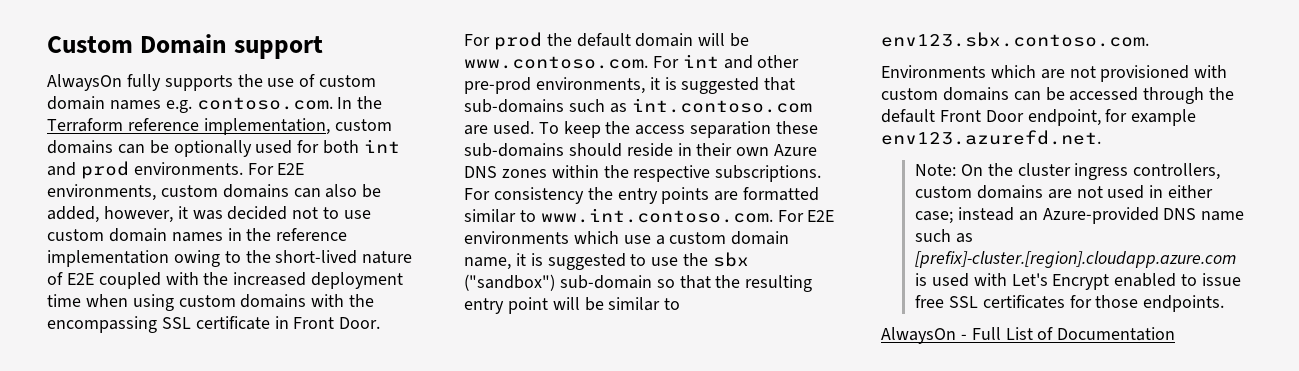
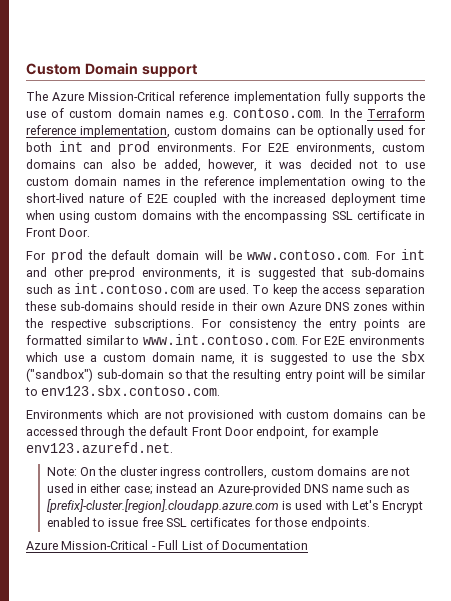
[47,74,122,91] AlwaysOn -> [26,91,321,104] The Azure Mission-Critical reference implementation
[881,327,956,344] AlwaysOn -> [26,540,149,550] Azure Mission-Critical

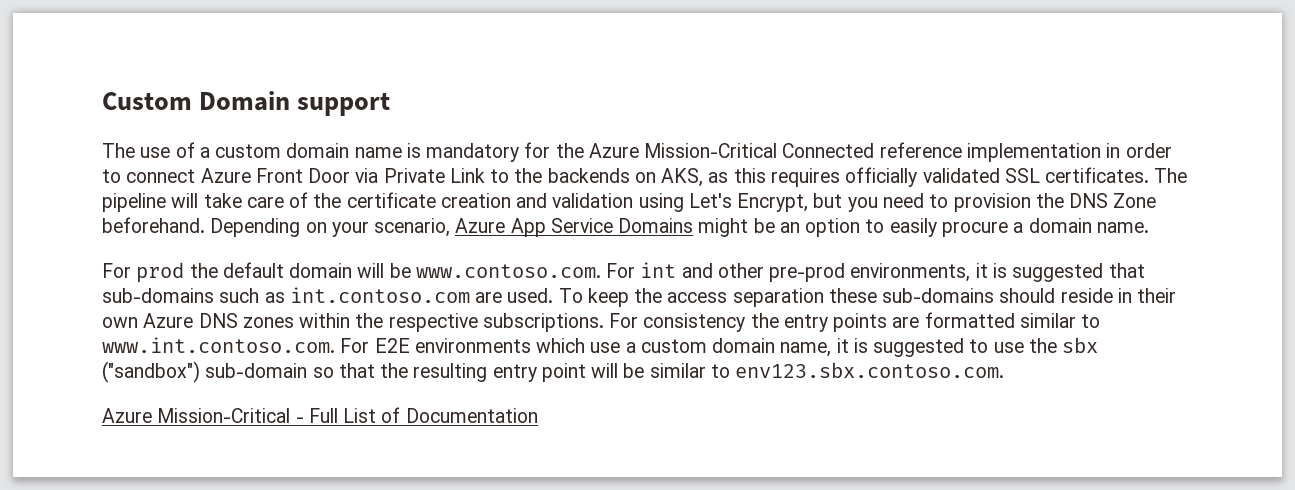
[52,91,426,104] [26,108,426,121] [26,125,426,138] [26,141,425,155] [26,159,425,172] [26,176,425,189] [26,193,425,206] [26,210,426,223] [26,228,91,237] Azure Mission-Critical reference implementation fully supports the use of custom domain names e.g. contoso.com. In the Terraform reference implementation, custom domains can be optionally used for both int and prod environments. For E2E environments, custom domains can also be added, however, it was decided not to use custom domain names in the reference implementation owing to the short-lived nature of E2E coupled with the increased deployment time when using custom domains with the encompassing SSL certificate in Front Door. -> [140,142,1172,162] [102,167,1188,187] [102,192,1157,212] [102,217,1149,237] use of a custom domain name is mandatory for the Azure Mission-Critical Connected reference implementation in order to connect Azure Front Door via Private Link to the backends on AKS, as this requires officially validated SSL certificates. The pipeline will take care of the certificate creation and validation using Let's Encrypt, but you need to provision the DNS Zone beforehand. Depending on your scenario, Azure App Service Domains might be an option to easily procure a domain name.
[26,409,425,422] [26,426,378,439] [26,442,173,453] [46,466,410,479] [46,483,411,496] [46,499,424,513] [46,517,370,530] // Environments which are not provisioned with custom domains can be accessed through the default Front Door endpoint, for example env123.azurefd.net. // Note: On the cluster ingress controllers, custom domains are not used in either case; instead an Azure-provided DNS name such as [prefix]-cluster.[region].cloudapp.azure.com is used with Let's Encrypt enabled to issue free SSL certificates for those endpoints. -> (1005, 370) none

